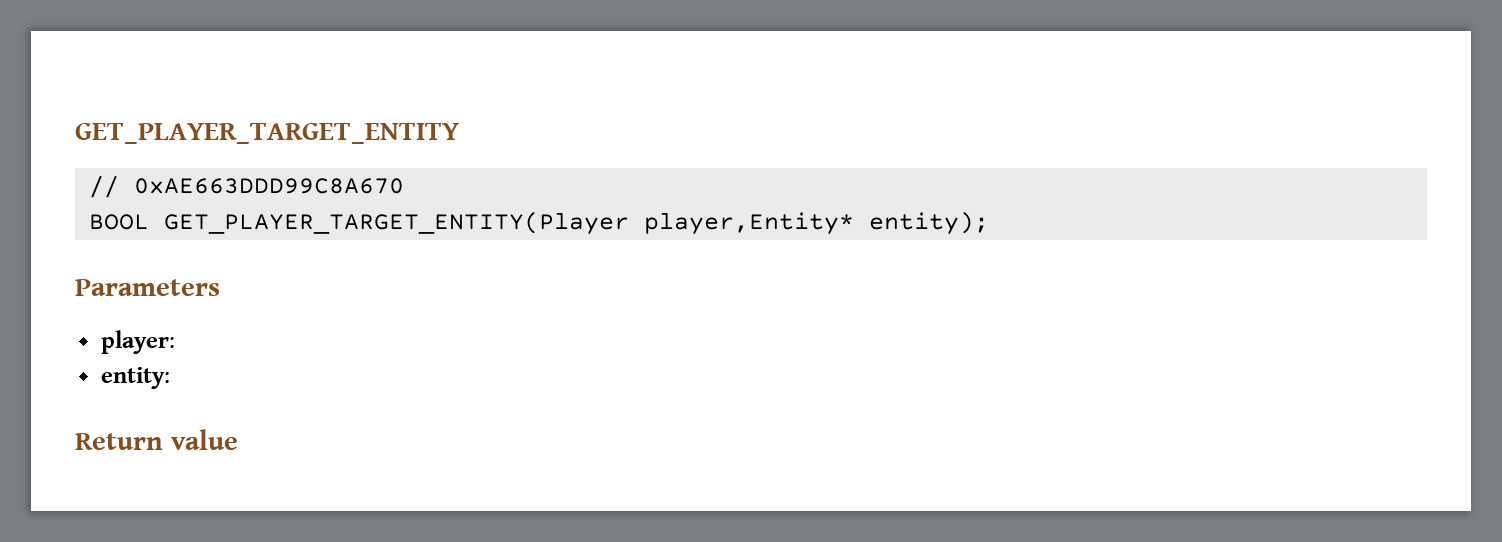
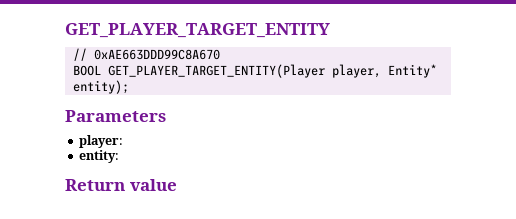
[644,212,855,235] player,Entity* -> [331,64,437,78] player, Entity*

